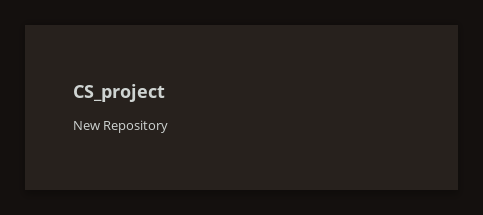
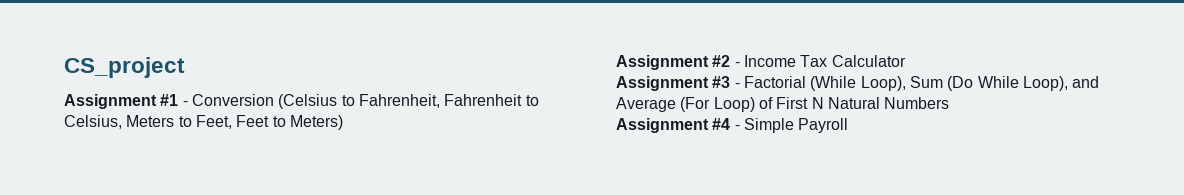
[73,120,169,133] New Repository -> [64,94,539,109] [64,115,343,130] [616,55,906,70] [616,76,1100,91] [616,97,950,112] [616,118,849,133] Assignment #1 - Conversion (Celsius to Fahrenheit, Fahrenheit to Celsius, Meters to Feet, Feet to Meters) // Assignment #2 - Income Tax Calculator // Assignment #3 - Factorial (While Loop), Sum (Do While Loop), and Average (For Loop) of First N Natural Numbers // Assignment #4 - Simple Payroll

